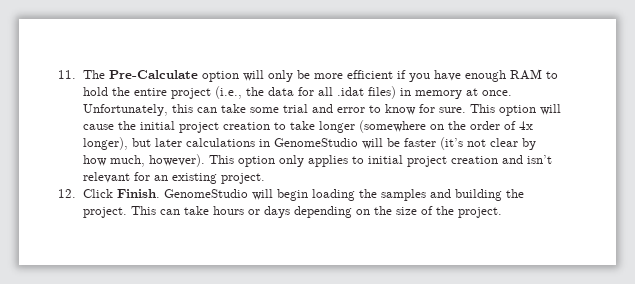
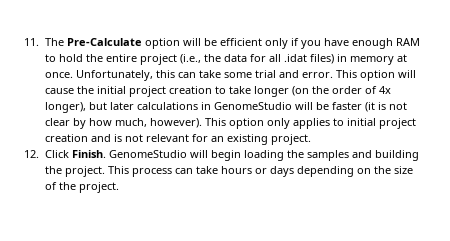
[267,70,393,82] only be more efficient -> [203,38,288,49] be efficient only
[336,104,466,115] error to know for sure. -> [301,72,333,78] error.
[358,120,444,133] (somewhere on -> [291,86,309,96] (on
[439,137,463,150] (it’s -> [364,102,386,112] (it is
[526,155,552,164] isn’t -> [113,134,143,142] is not
(156, 210) none -> [131,168,172,177] process

